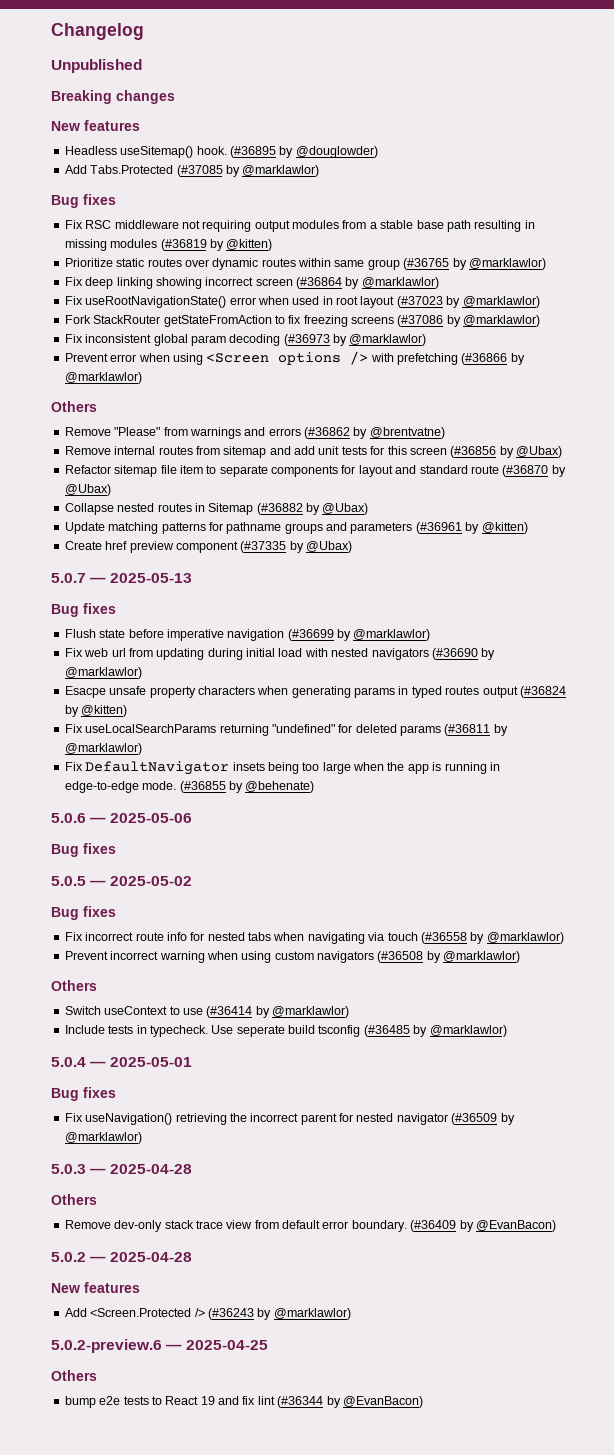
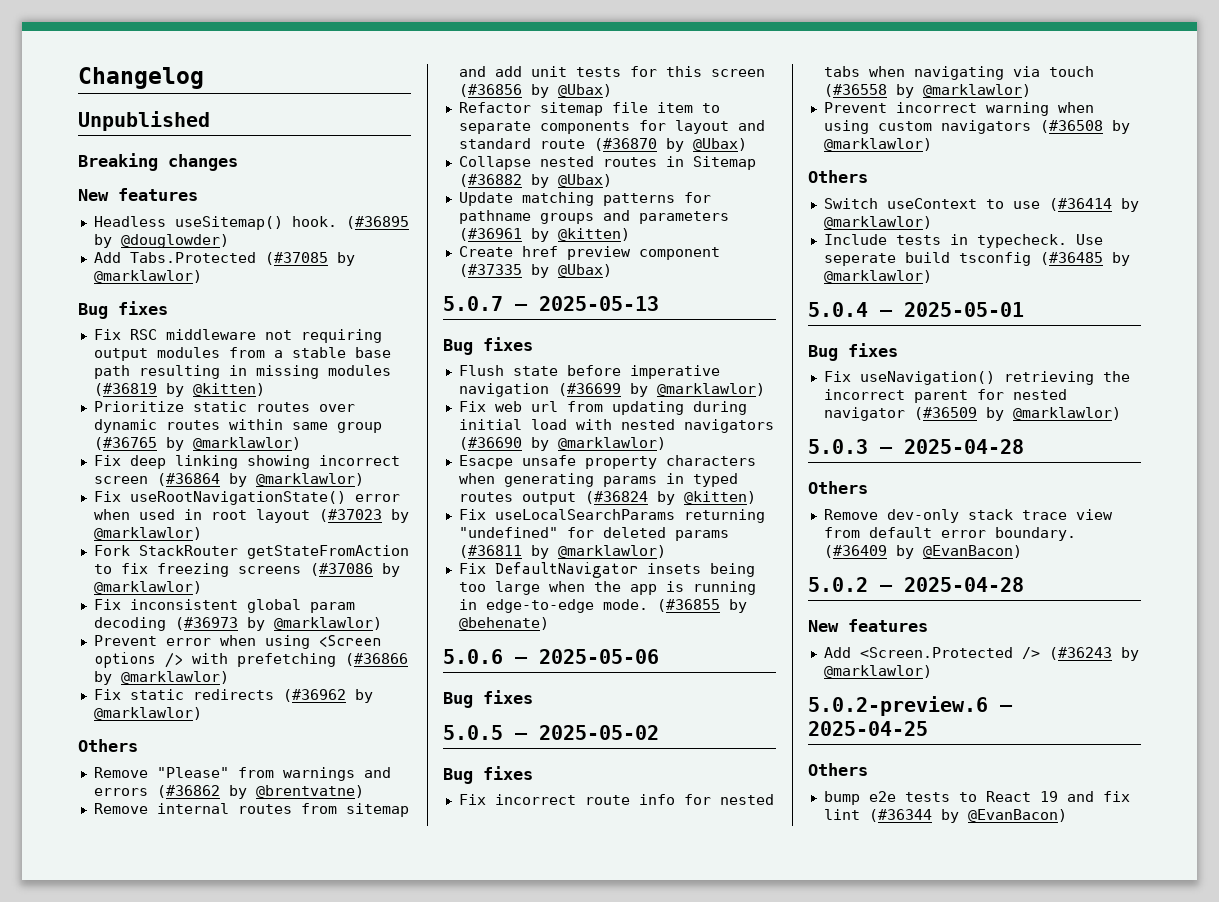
(142, 378) none -> [93,689,373,703] [93,707,202,720] // Fix static redirects (#36962 by @marklawlor)

